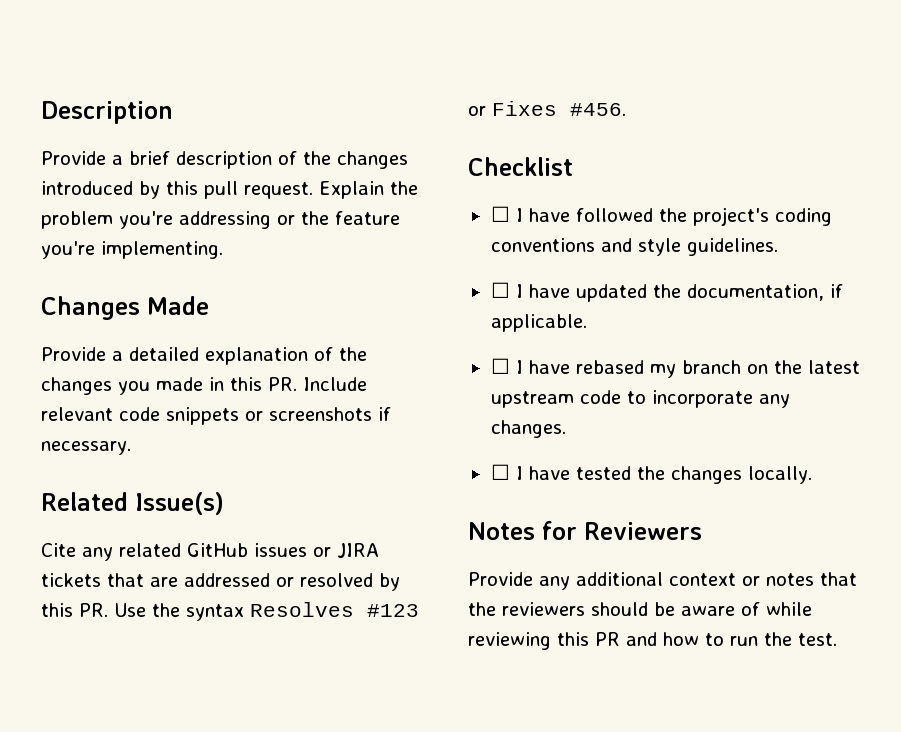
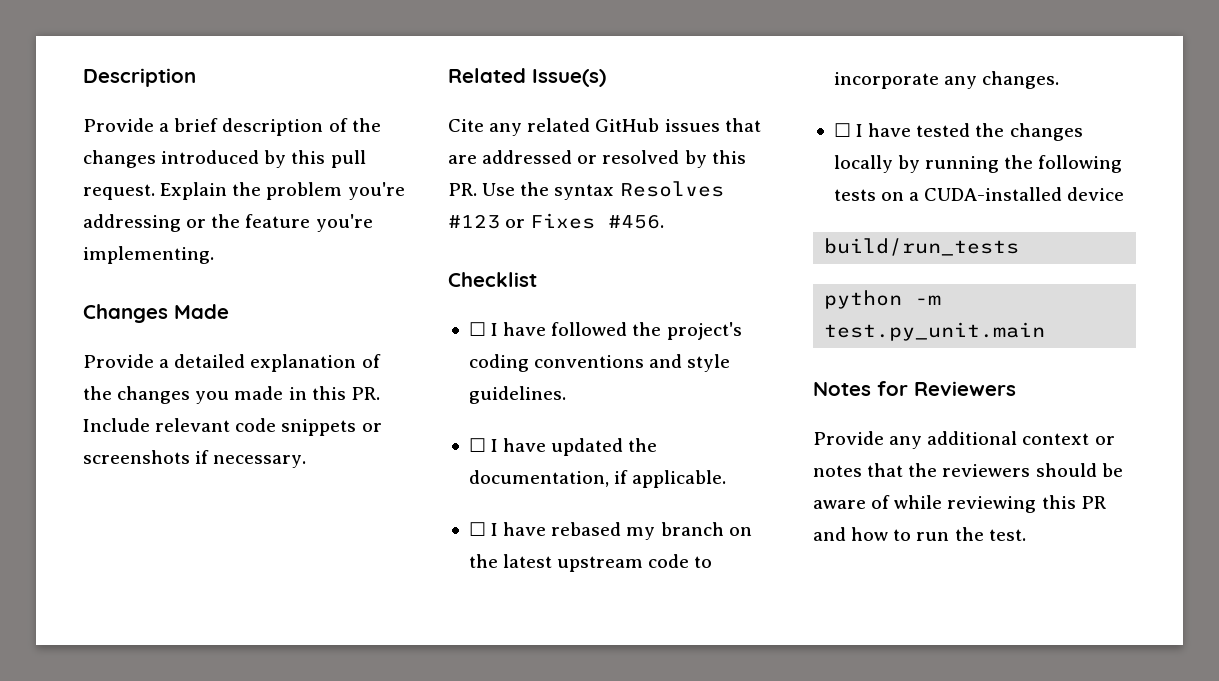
[313,543,379,558] [41,573,101,587] or JIRA tickets -> (720, 125) none
[747,466,812,484] locally. -> [833,155,1123,173] [833,187,1125,201] [824,238,1020,256] [824,290,942,309] [824,322,1046,341] locally by running the following tests on a CUDA-installed device // build/run_tests // python -m test.py_unit.main

